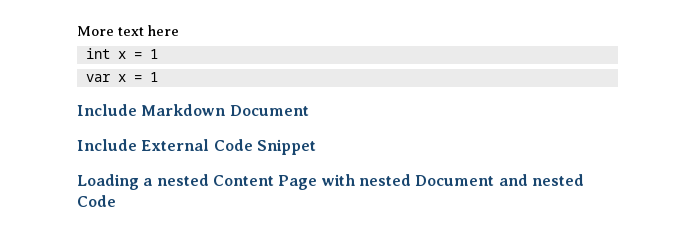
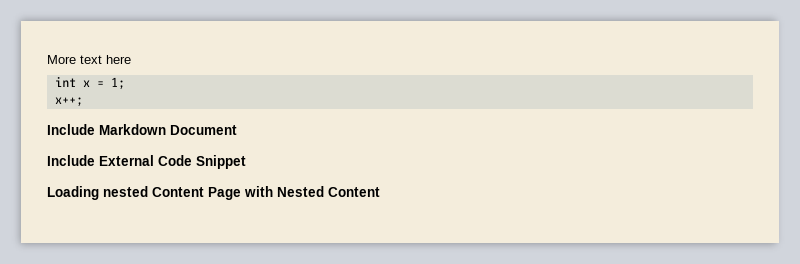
[149,49,158,59] [85,72,158,82] 1 // var x = 1 -> [110,77,125,90] [54,97,83,107] 1; // x++;
[143,178,154,186] a -> (99, 193) none
[358,174,584,186] [77,195,116,207] nested Document and nested Code -> [277,186,380,197] Nested Content

